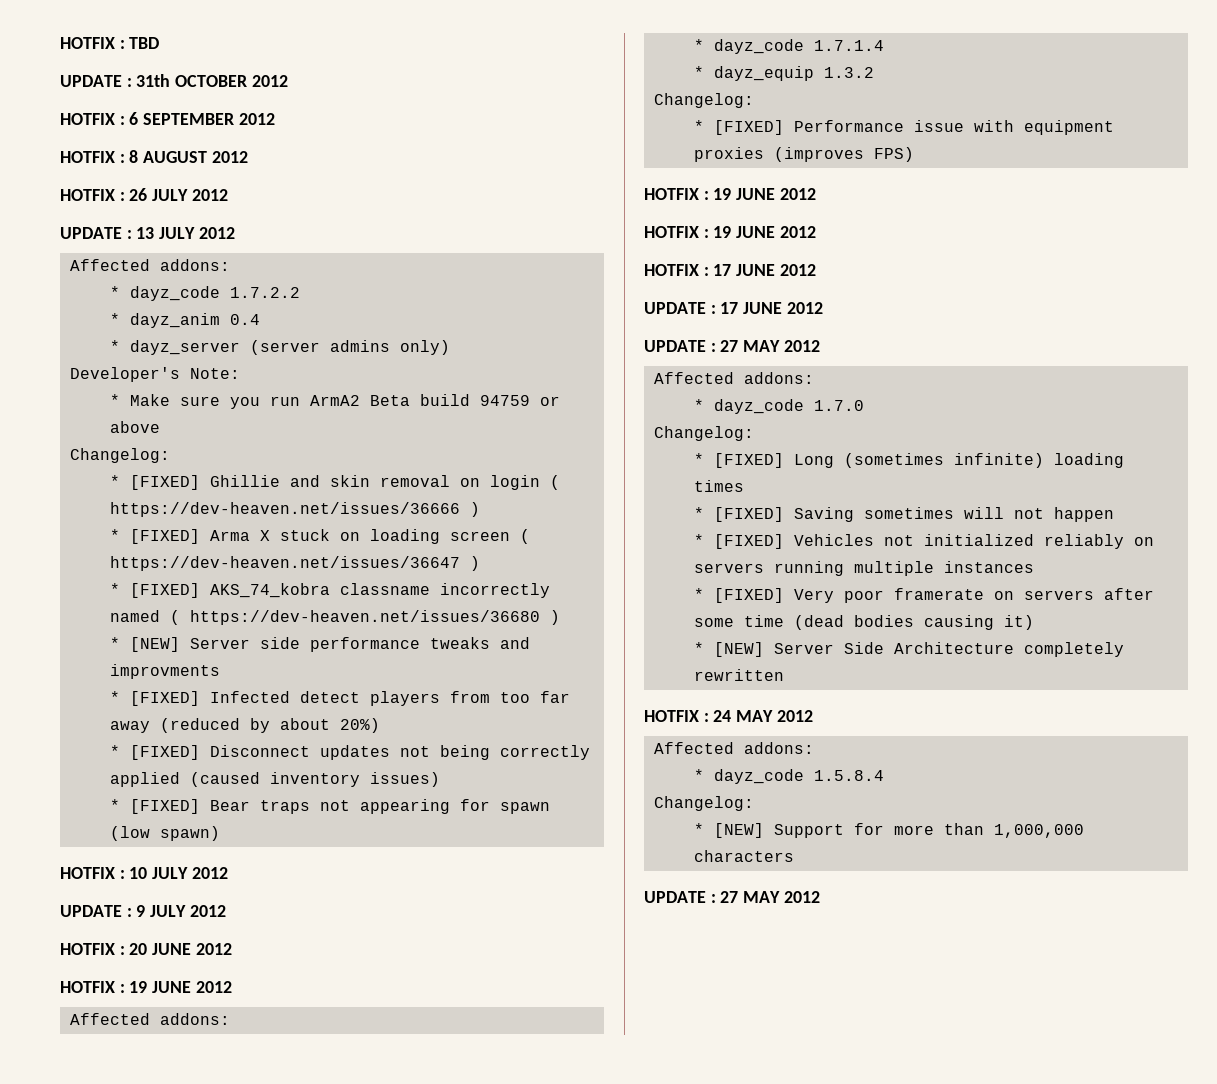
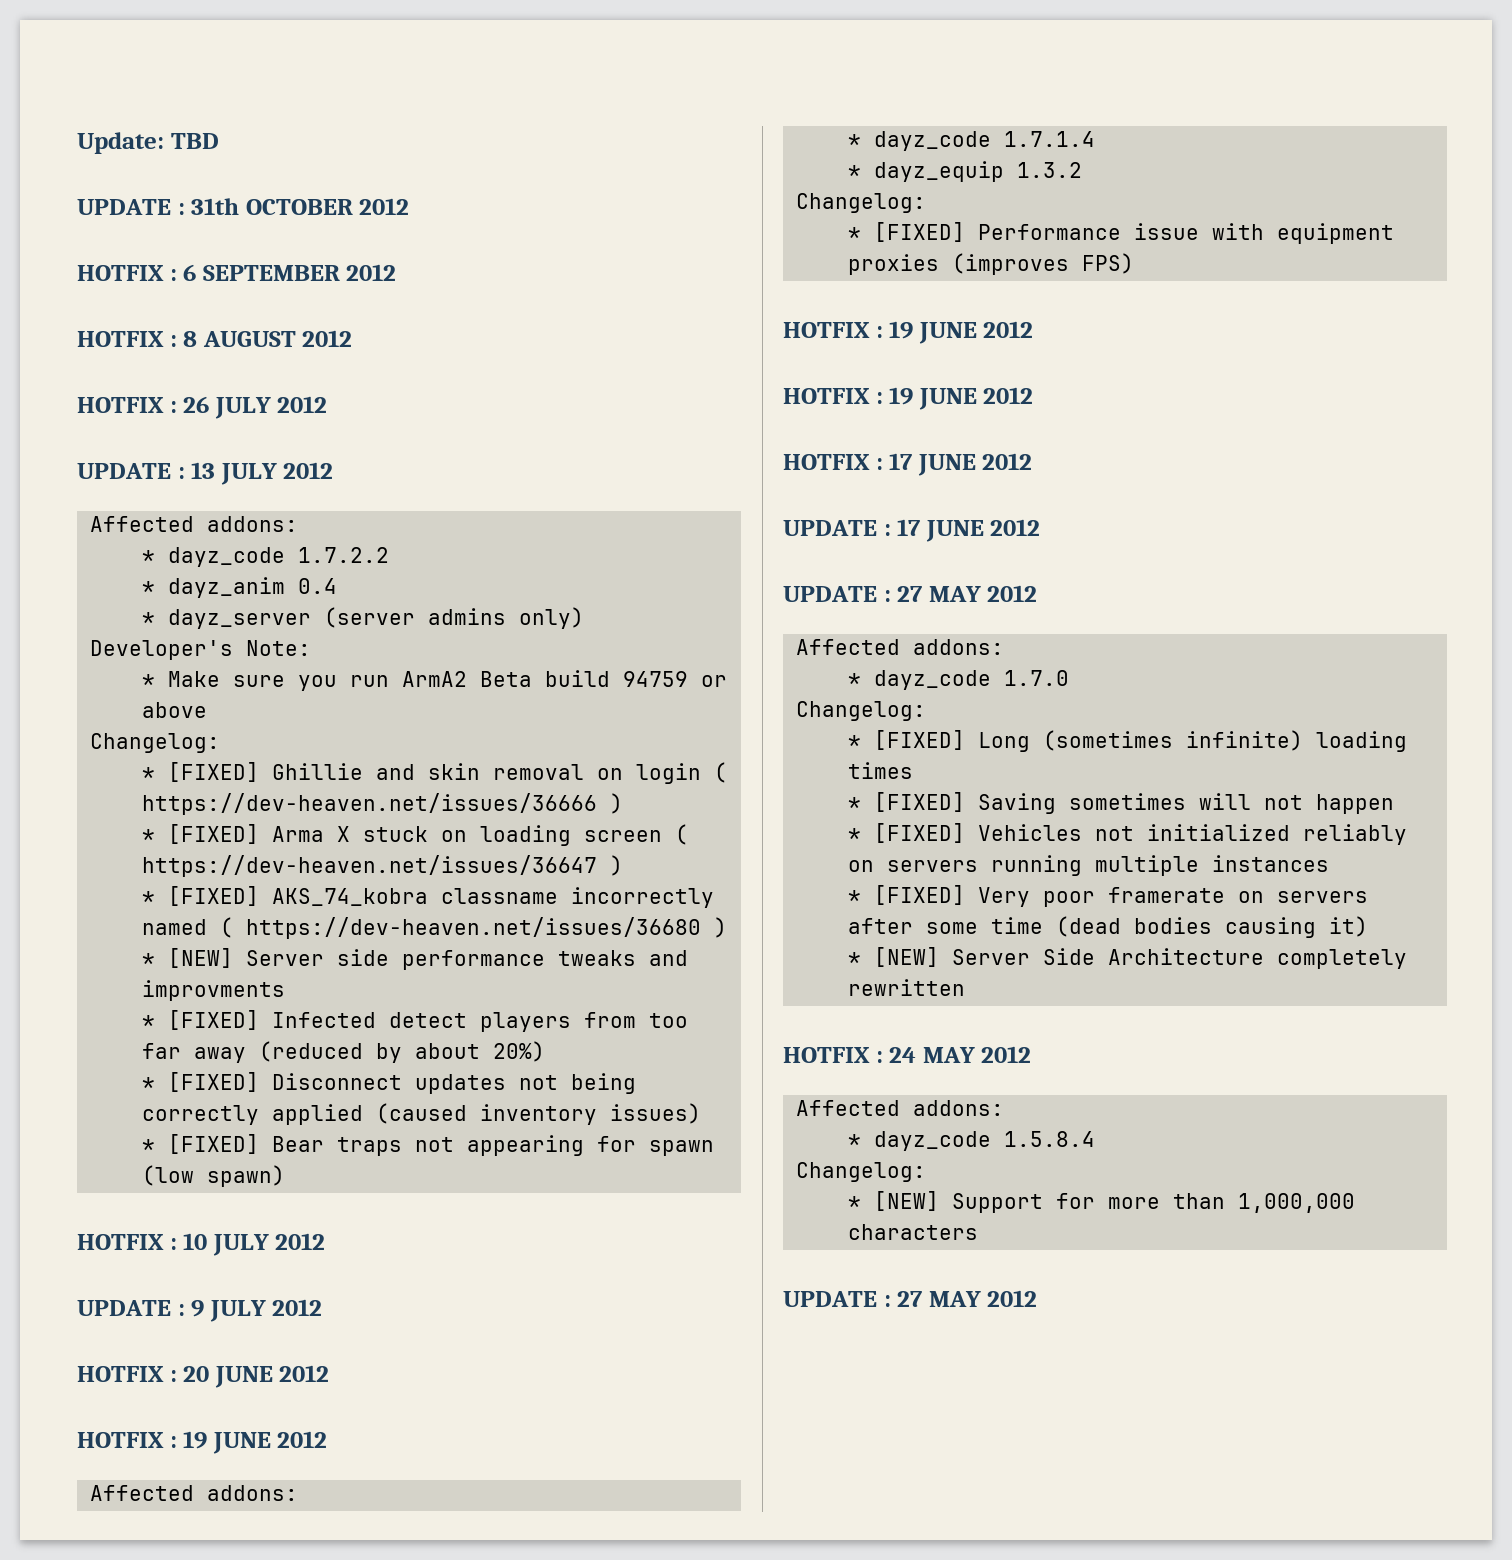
[60,37,125,49] HOTFIX : -> [77,132,164,154] Update:

